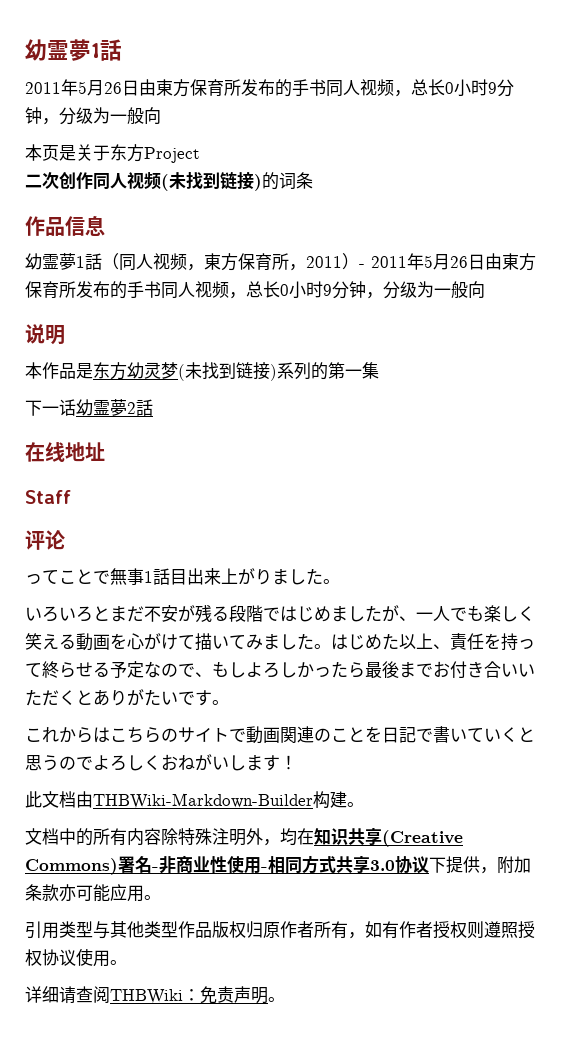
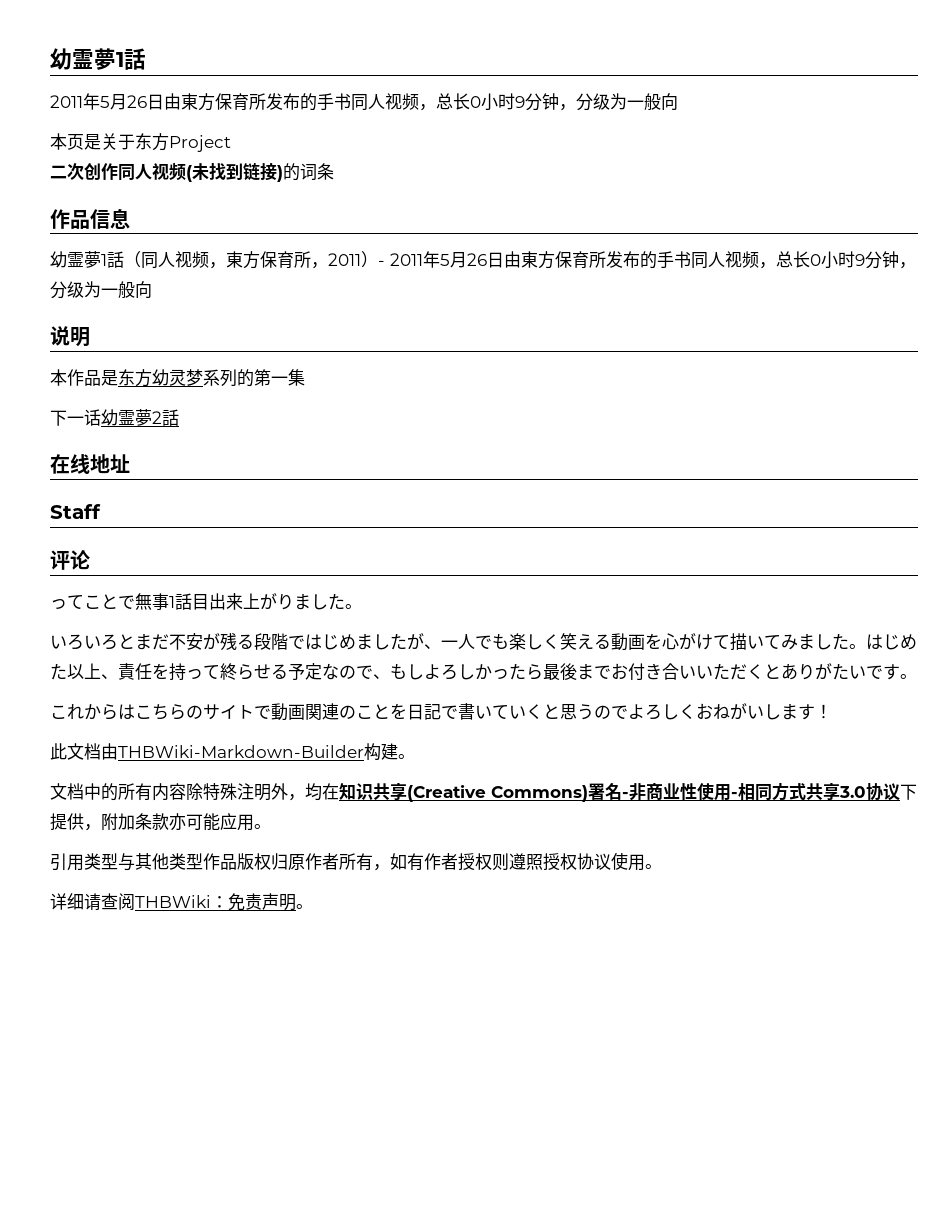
[178,362,277,381] (未找到链接) -> (203, 377) none

